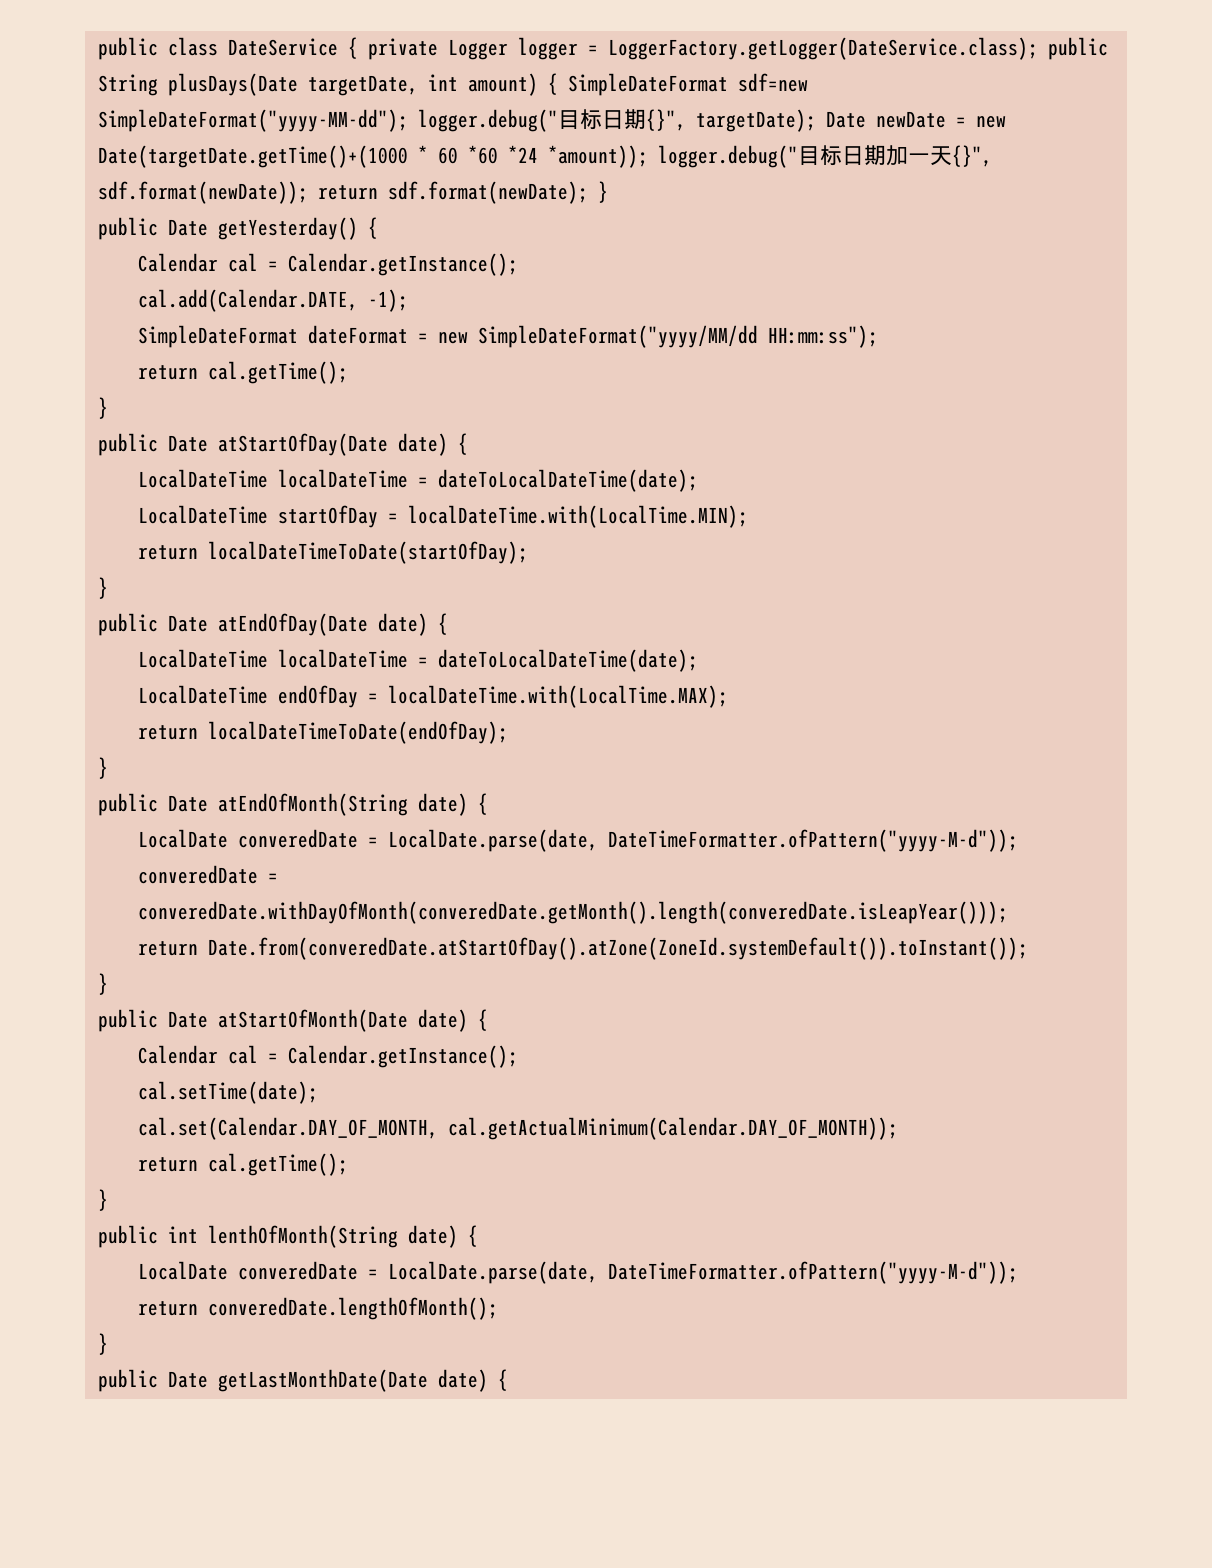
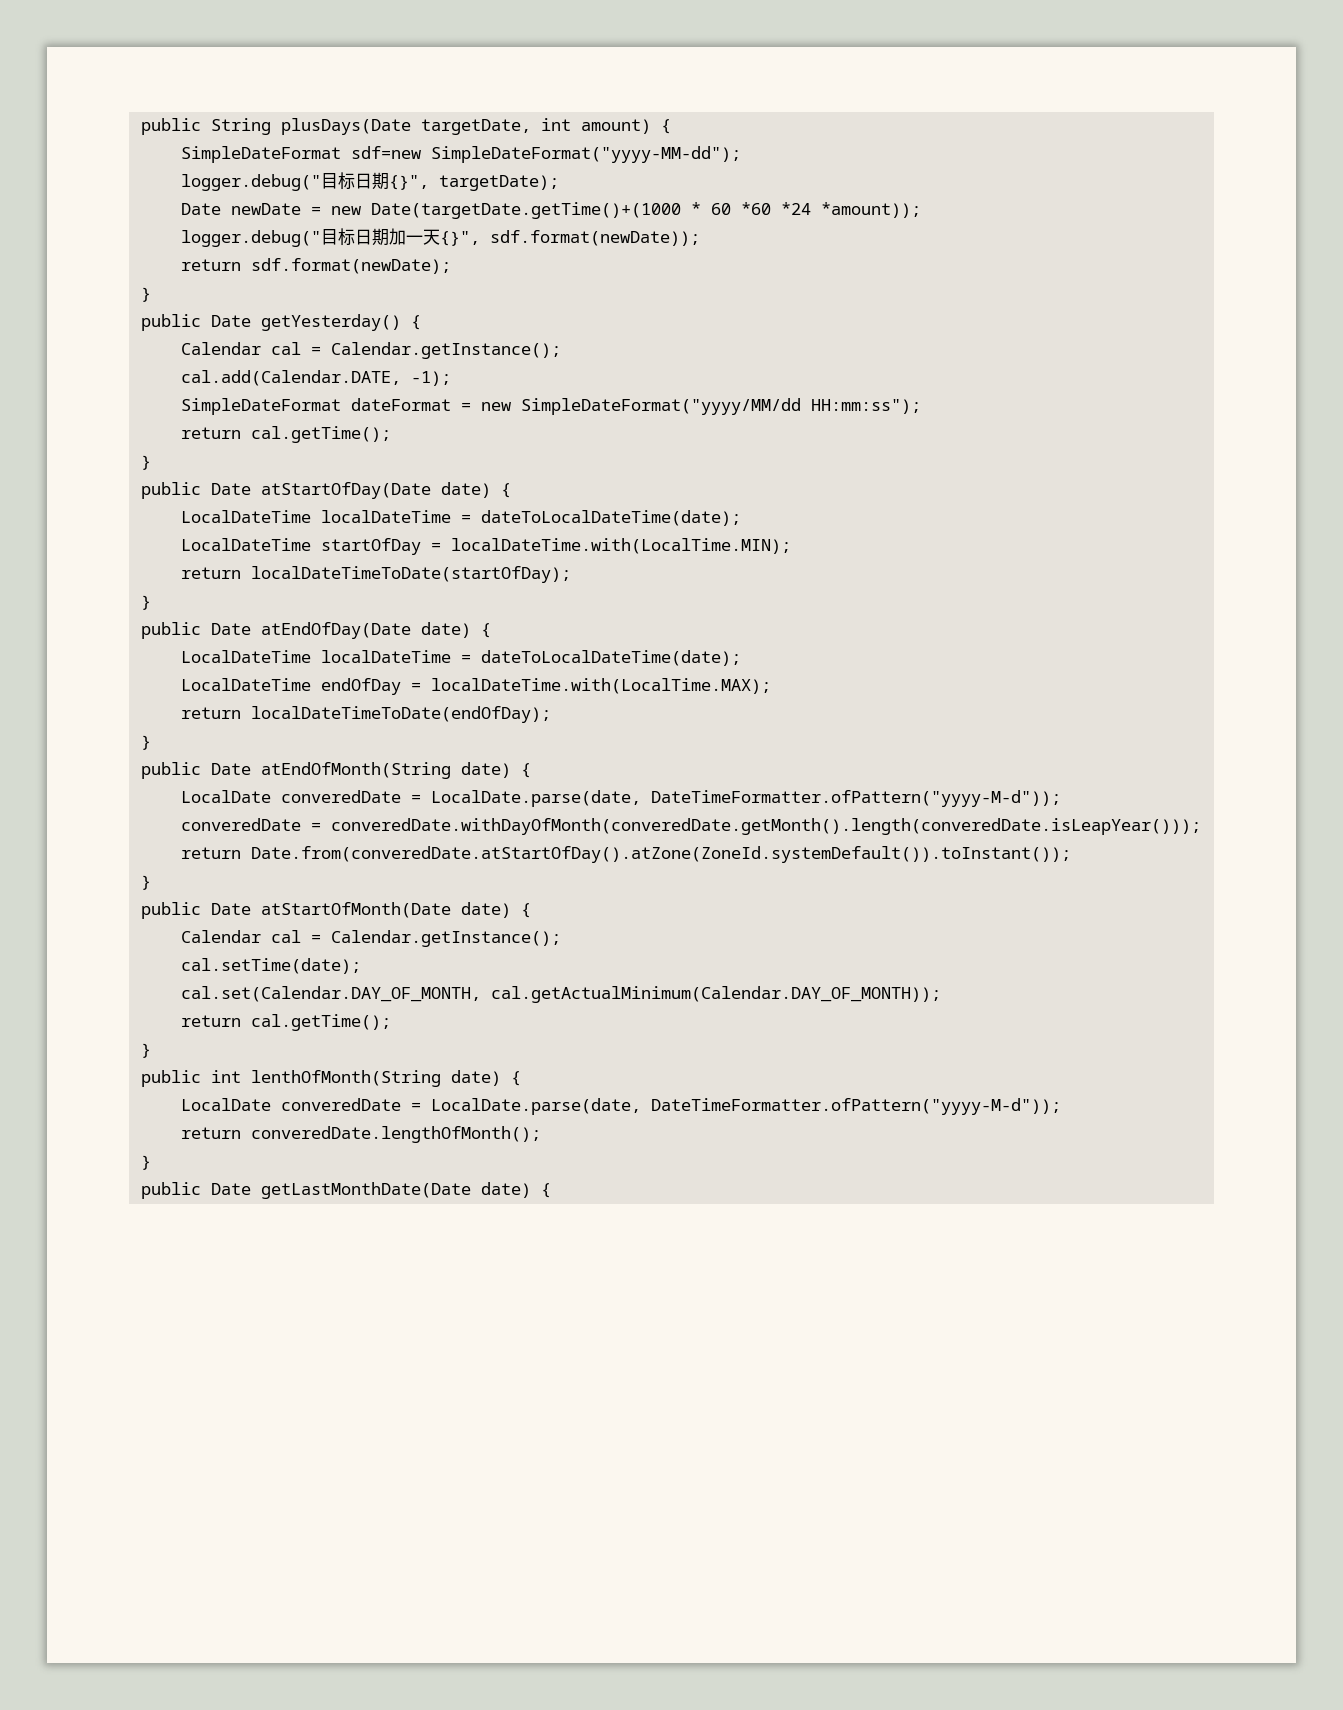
[97,37,1108,60] public class DateService { private Logger logger = LoggerFactory.getLogger(DateService.class); public -> [140,118,201,135] public
(558, 84) none -> (671, 126) //
(408, 120) none -> (741, 154) //
(816, 120) none -> (559, 183) //
(648, 156) none -> (921, 210) //
(308, 192) none -> (700, 238) //
(588, 192) none -> (451, 266) //

